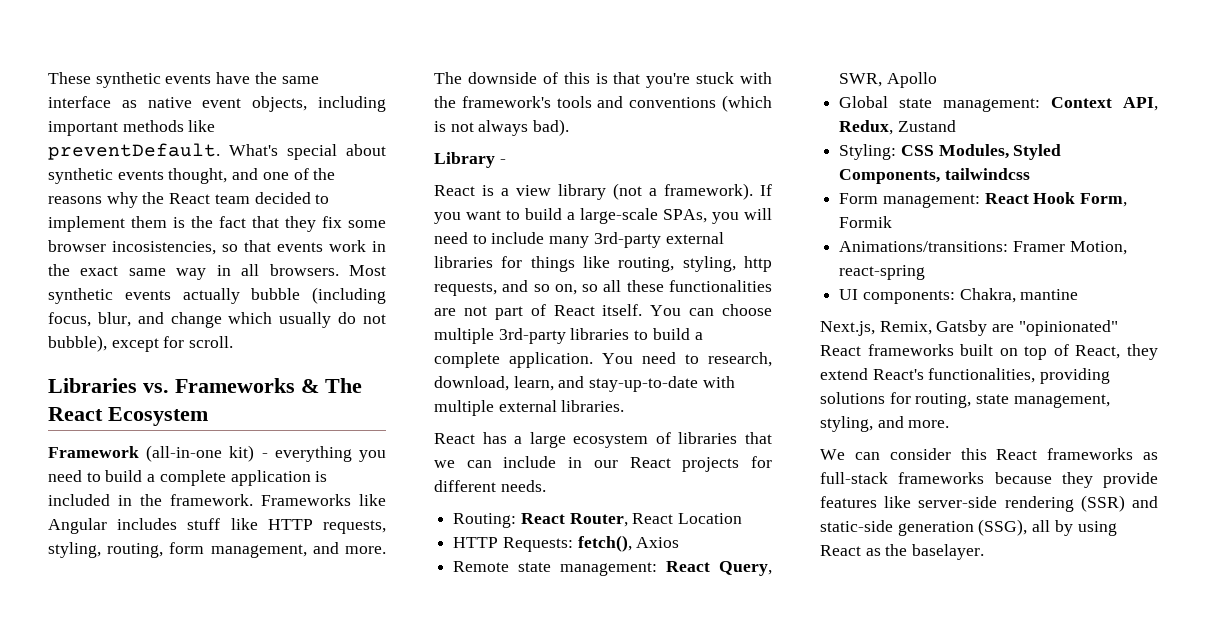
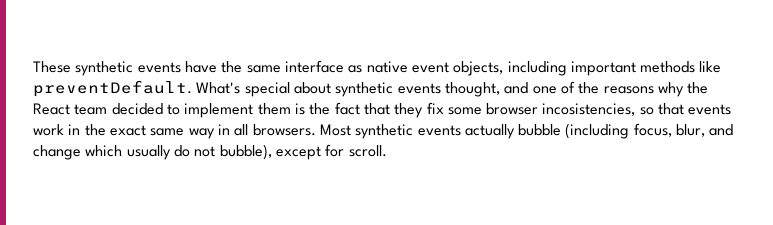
[48,378,362,393] [48,407,208,426] [48,445,386,462] [48,470,328,486] [48,494,386,506] [48,518,386,534] [48,542,386,558] [434,72,772,88] [434,95,772,112] [434,119,570,136] [434,152,506,168] [434,183,772,200] [434,208,772,224] [434,232,724,248] [434,256,772,272] [434,280,772,296] [434,304,772,320] [434,328,703,344] [434,352,772,368] [434,376,735,392] [434,400,625,416] [434,432,772,448] [434,456,772,472] [434,480,546,492] [453,513,743,528] [453,535,680,552] [453,561,772,576] [839,72,937,88] [839,96,1158,112] [839,120,956,135] [839,144,1062,160] [839,168,1030,184] [839,192,1128,208] [839,216,893,228] [839,241,1127,255] [839,265,926,280] [839,288,1079,304] [820,320,1118,336] [820,344,1158,360] [820,368,1111,384] [820,392,1110,408] [820,416,950,432] [820,448,1158,460] [820,472,1158,488] [820,495,1158,512] [820,519,1117,536] [820,544,985,560] // Libraries vs. Frameworks & The React Ecosystem // Framework (all-in-one kit) - everything you need to build a complete application is included in the framework. Frameworks like Angular includes stuff like HTTP requests, styling, routing, form management, and more. The downside of this is that you're stuck with the framework's tools and conventions (which is not always bad). // Library - // React is a view library (not a framework). If you want to build a large-scale SPAs, you will need to include many 3rd-party external libraries for things like routing, styling, http requests, and so on, so all these functionalities are not part of React itself. You can choose multiple 3rd-party libraries to build a complete application. You need to research, download, learn, and stay-up-to-date with multiple external libraries. // React has a large ecosystem of libraries that we can include in our React projects for different needs. // Routing: React Router, React Location // HTTP Requests: fetch(), Axios // Remote state management: React Query, SWR, Apollo // Global state management: Context API, Redux, Zustand // Styling: CSS Modules, Styled Components, tailwindcss // Form management: React Hook Form, Formik // Animations/transitions: Framer Motion, react-spring // UI components: Chakra, mantine // Next.js, Remix, Gatsby are "opinionated" React frameworks built on top of React, they extend React's functionalities, providing solutions for routing, state management, styling, and more. // We can consider this React frameworks as full-stack frameworks because they provide features like server-side rendering (SSR) and static-side generation (SSG), all by using React as the baselayer. -> (387, 151) none

